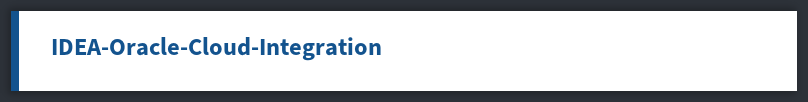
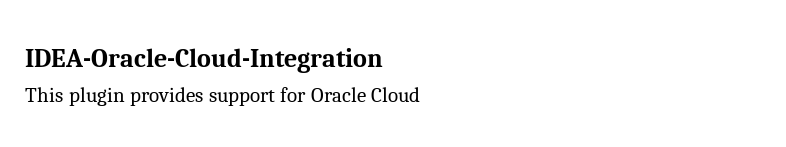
(382, 49) none -> [25,87,421,106] // This plugin provides support for Oracle Cloud

